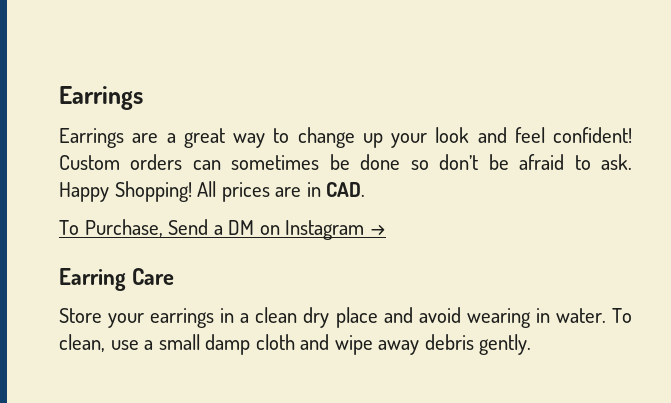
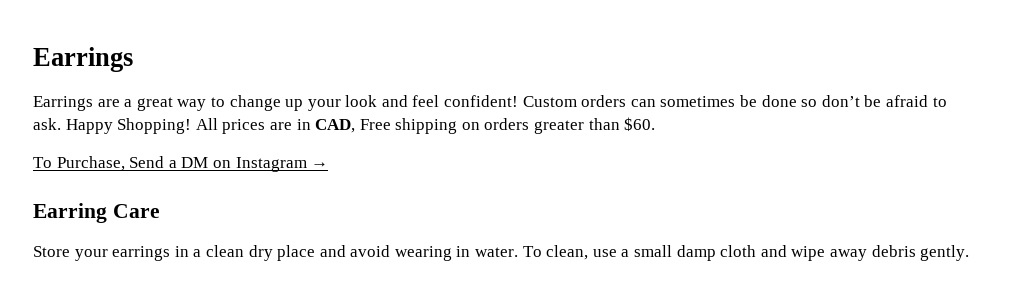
[326,182,366,197] CAD. -> [315,117,656,134] CAD, Free shipping on orders greater than $60.

